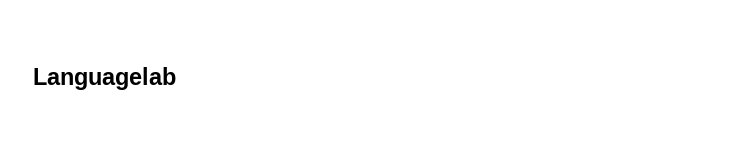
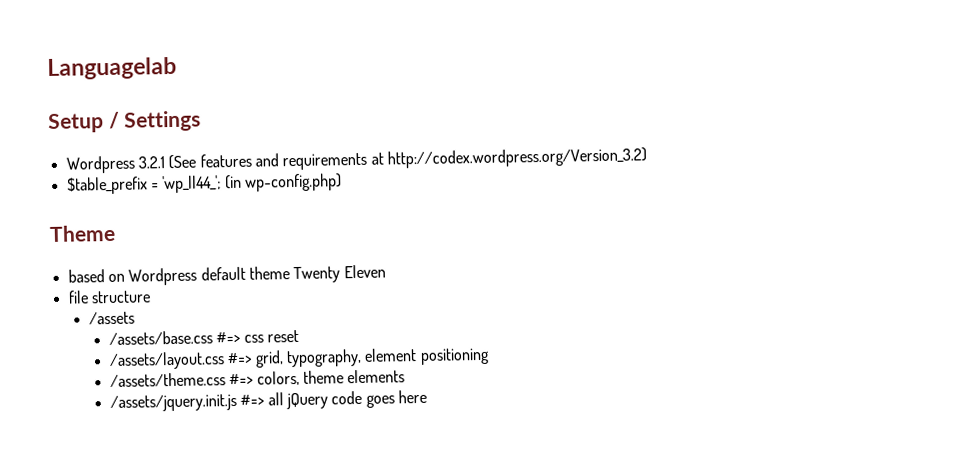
(176, 78) none -> [48,110,202,133] [65,147,647,174] [66,173,342,195] [49,224,116,242] [67,264,386,286] [67,290,151,304] [88,311,135,325] [108,329,299,346] [108,347,490,371] [109,369,406,388] [109,389,427,413] // Setup / Settings // Wordpress 3.2.1 (See features and requirements at http://codex.wordpress.org/Version_3.2) // $table_prefix = 'wp_ll44_'; (in wp-config.php) // Theme // based on Wordpress default theme Twenty Eleven // file structure // /assets // /assets/base.css #=> css reset // /assets/layout.css #=> grid, typography, element positioning // /assets/theme.css #=> colors, theme elements // /assets/jquery.init.js #=> all jQuery code goes here

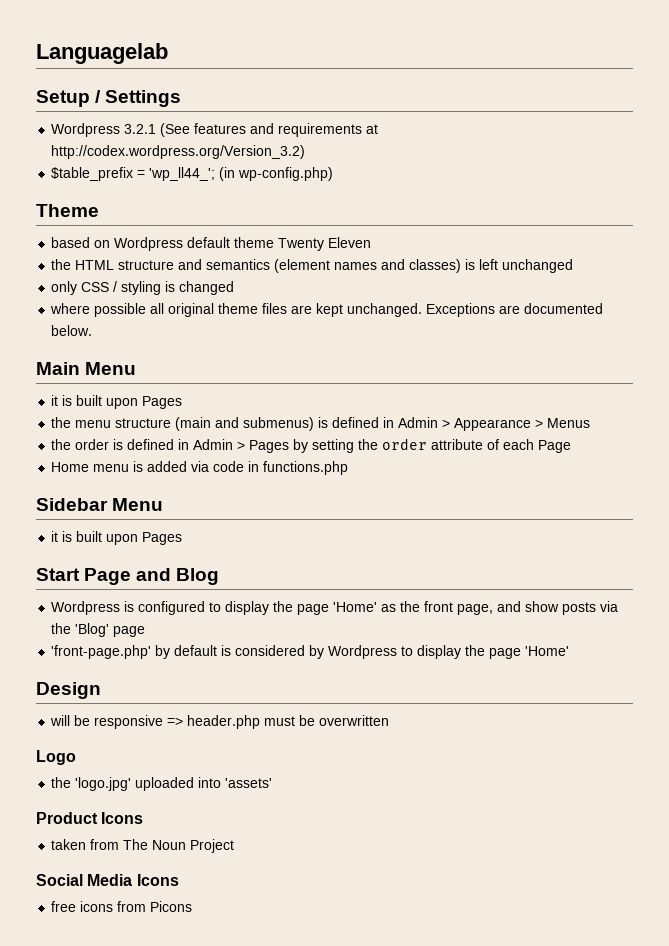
[67,290,151,304] [88,311,135,325] [108,329,299,346] [108,347,490,371] [109,369,406,388] [109,389,427,413] file structure // /assets // /assets/base.css #=> css reset // /assets/layout.css #=> grid, typography, element positioning // /assets/theme.css #=> colors, theme elements // /assets/jquery.init.js #=> all jQuery code goes here -> [51,259,574,273] [51,281,235,295] [50,303,604,317] [51,325,93,336] [36,362,137,375] [51,395,183,409] [51,417,591,431] [51,438,572,453] [51,461,349,475] [36,498,164,511] [51,531,183,545] [36,568,220,585] [51,601,619,615] [51,623,146,637] [51,645,570,659] [36,682,101,699] [50,715,390,729] [36,750,76,765] [51,777,273,791] [36,812,144,824] [51,839,235,853] [36,874,179,886] [51,901,193,912] the HTML structure and semantics (element names and classes) is left unchanged // only CSS / styling is changed // where possible all original theme files are kept unchanged. Exceptions are documented below. // Main Menu // it is built upon Pages // the menu structure (main and submenus) is defined in Admin > Appearance > Menus // the order is defined in Admin > Pages by setting the order attribute of each Page // Home menu is added via code in functions.php // Sidebar Menu // it is built upon Pages // Start Page and Blog // Wordpress is configured to display the page 'Home' as the front page, and show posts via the 'Blog' page // 'front-page.php' by default is considered by Wordpress to display the page 'Home' // Design // will be responsive => header.php must be overwritten // Logo // the 'logo.jpg' uploaded into 'assets' // Product Icons // taken from The Noun Project // Social Media Icons // free icons from Picons

